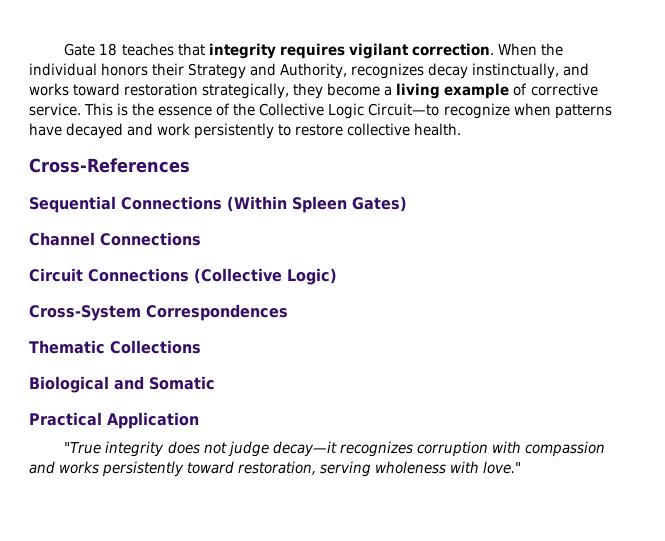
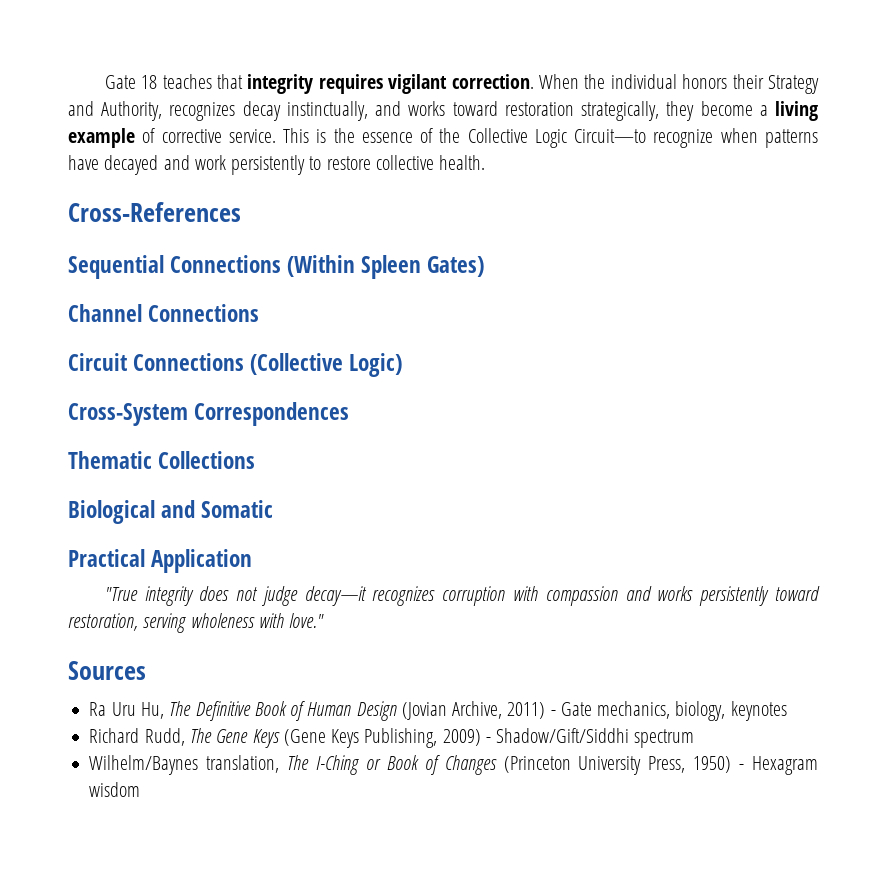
(522, 467) none -> [68,661,146,680] [89,701,787,721] [89,728,695,748] [89,755,818,775] [89,782,141,797] // Sources // Ra Uru Hu, The Definitive Book of Human Design (Jovian Archive, 2011) - Gate mechanics, biology, keynotes // Richard Rudd, The Gene Keys (Gene Keys Publishing, 2009) - Shadow/Gift/Siddhi spectrum // Wilhelm/Baynes translation, The I-Ching or Book of Changes (Princeton University Press, 1950) - Hexagram wisdom

